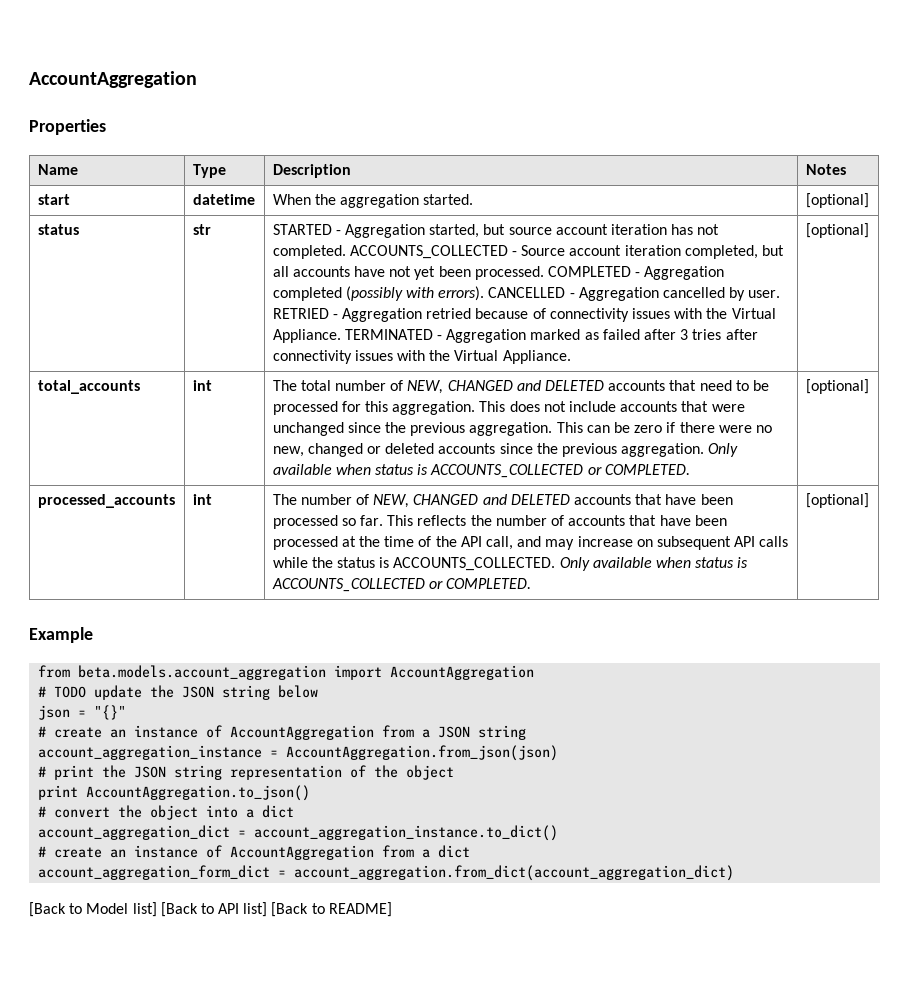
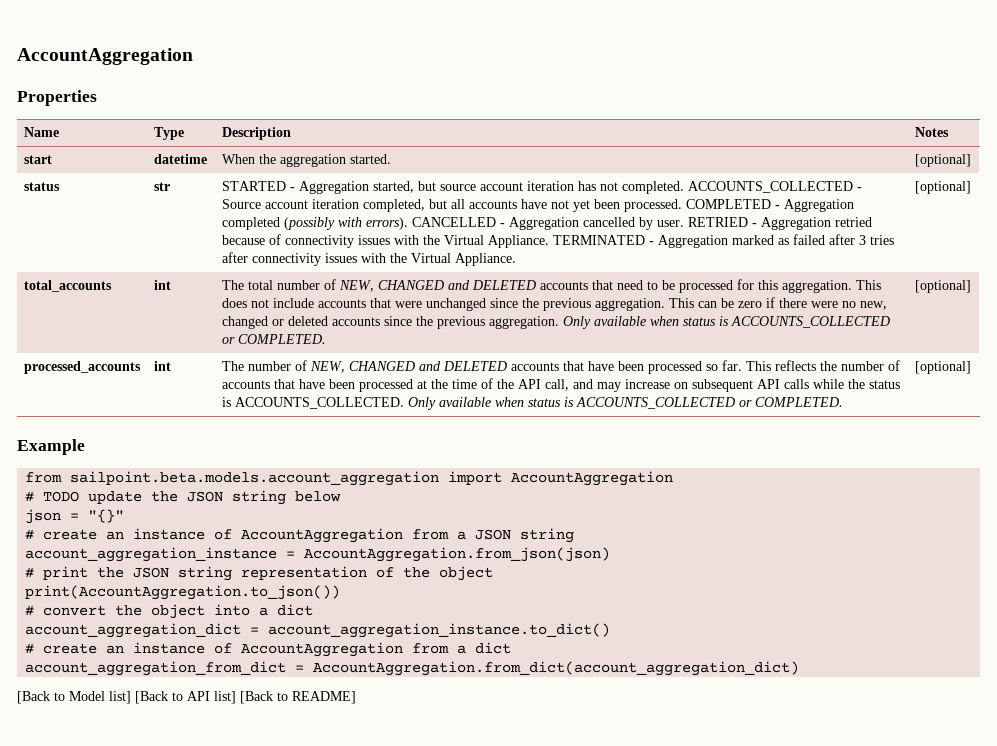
[78,665,327,680] beta.models.account_aggregation -> [70,471,440,486] sailpoint.beta.models.account_aggregation
[38,785,311,801] print AccountAggregation.to_json() -> [25,585,341,600] print(AccountAggregation.to_json())
[38,865,735,881] account_aggregation_form_dict = account_aggregation.from_dict(account_aggregation_dict) -> [25,661,800,676] account_aggregation_from_dict = AccountAggregation.from_dict(account_aggregation_dict)

